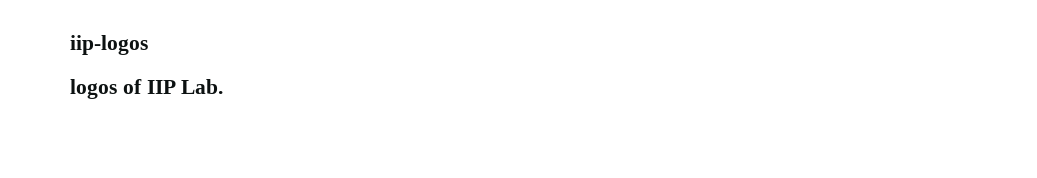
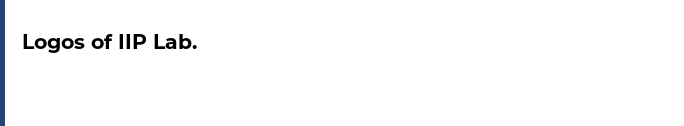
[70,35,148,55] [70,79,117,99] iip-logos // logos -> [22,34,85,53] Logos

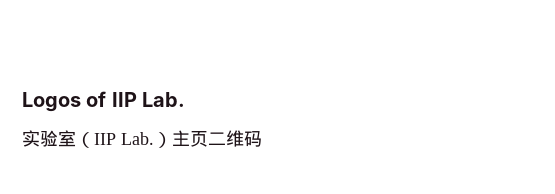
(197, 41) none -> [22,130,262,148] // 实验室（IIP Lab.）主页二维码

